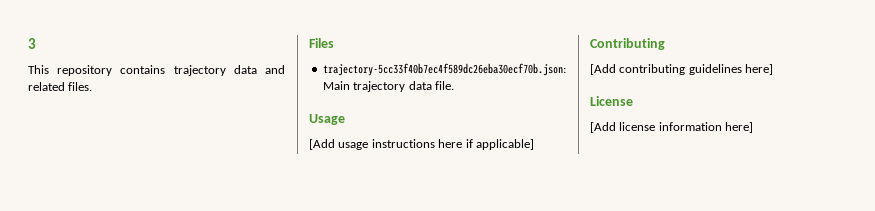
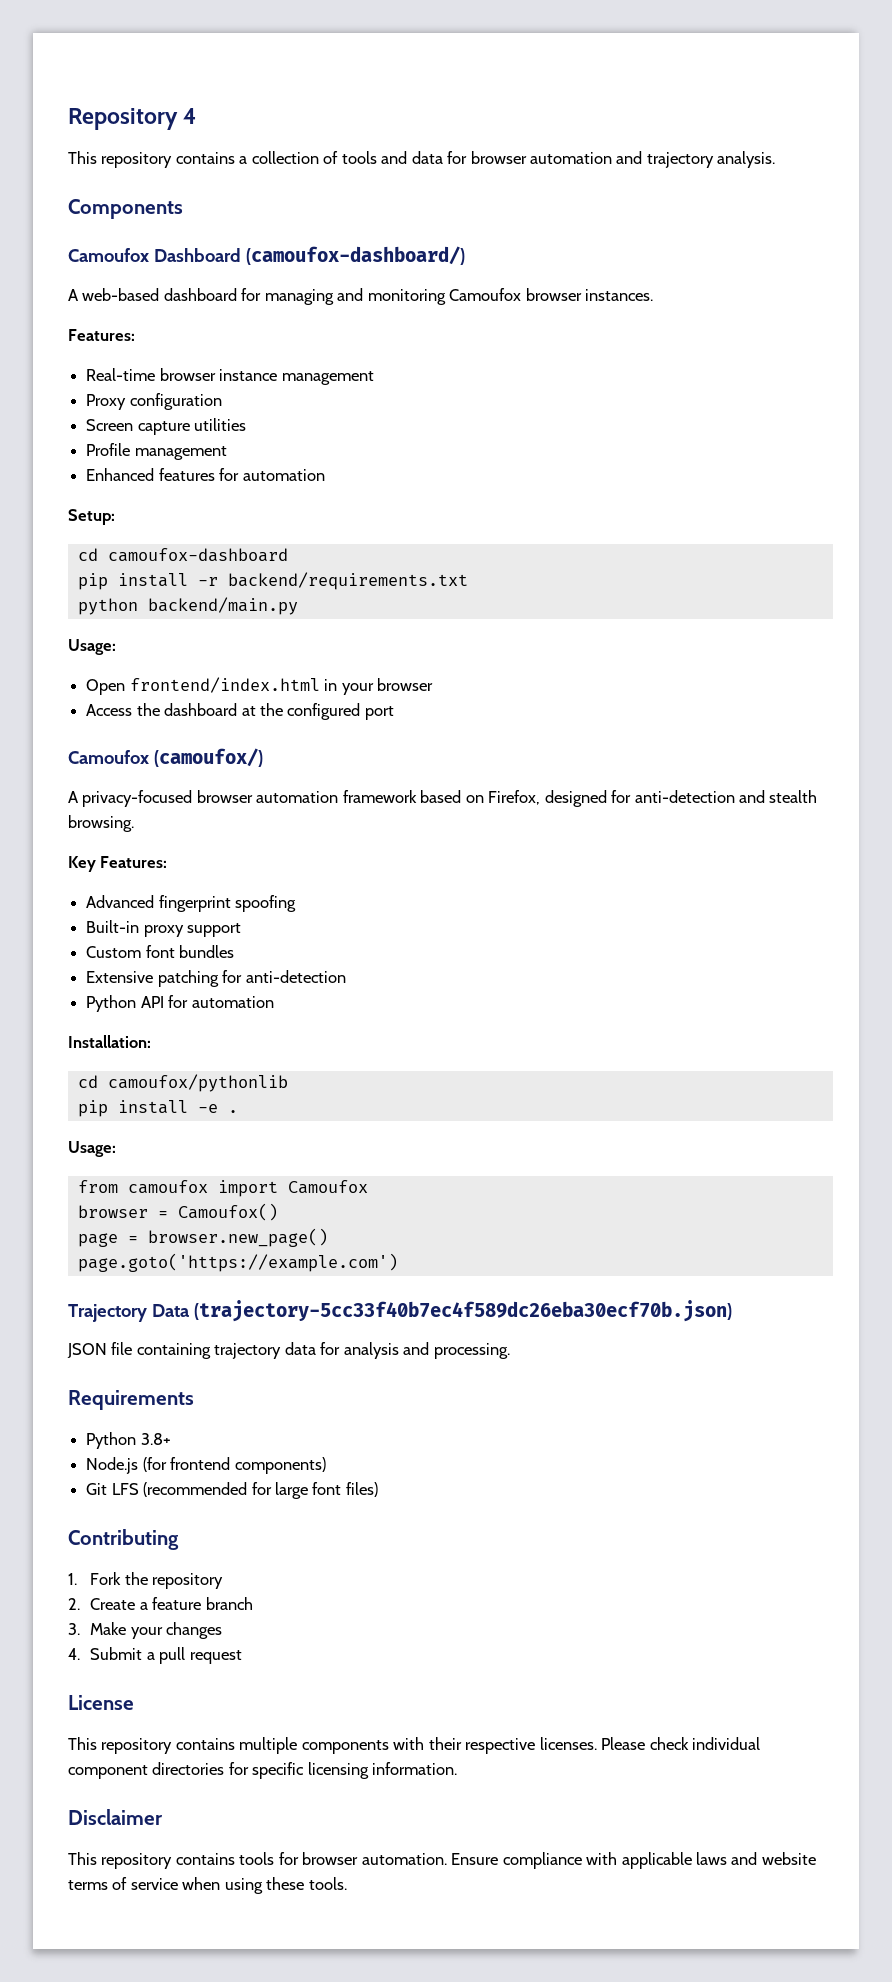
[28,38,36,49] [28,65,285,76] [28,82,93,91] [309,38,334,48] [322,63,566,76] [322,81,454,92] [309,114,345,125] [309,139,534,150] [590,38,665,50] [590,64,774,75] [590,96,633,106] [590,122,754,133] 3 // This repository contains trajectory data and related files. // Files // trajectory-5cc33f40b7ec4f589dc26eba30ecf70b.json: Main trajectory data file. // Usage // [Add usage instructions here if applicable] // Contributing // [Add contributing guidelines here] // License // [Add license information here] -> [68,108,197,130] [68,151,776,168] [68,199,183,219] [68,246,465,265] [68,288,654,305] [68,329,135,341] [86,368,374,385] [86,393,222,410] [86,418,247,435] [86,443,227,460] [86,468,325,481] [68,509,115,525] [77,548,288,562] [77,572,468,590] [77,597,298,615] [68,639,116,655] [86,677,433,695] [86,703,394,720] [68,748,263,767] [68,790,818,807] [68,815,134,832] [68,856,168,872] [86,895,297,912] [86,920,242,937] [86,945,235,958] [86,970,346,987] [86,995,274,1012] [68,1035,151,1048] [77,1074,288,1092] [77,1100,238,1117] [68,1141,116,1157] [77,1180,368,1197] [77,1203,278,1221] [77,1228,328,1247] [77,1253,398,1272] [68,1300,732,1322] [67,1342,510,1359] [68,1390,194,1410] [86,1432,171,1449] [86,1457,326,1474] [86,1482,378,1499] [68,1529,179,1550] [68,1572,224,1589] [68,1597,253,1610] [68,1622,223,1639] [68,1647,242,1664] [68,1695,134,1710] [68,1737,761,1754] [68,1762,458,1779] [68,1809,163,1825] [68,1852,816,1869] [68,1877,347,1894] Repository 4 // This repository contains a collection of tools and data for browser automation and trajectory analysis. // Components // Camoufox Dashboard (camoufox-dashboard/) // A web-based dashboard for managing and monitoring Camoufox browser instances. // Features: // Real-time browser instance management // Proxy configuration // Screen capture utilities // Profile management // Enhanced features for automation // Setup: // cd camoufox-dashboard // pip install -r backend/requirements.txt // python backend/main.py // Usage: // Open frontend/index.html in your browser // Access the dashboard at the configured port // Camoufox (camoufox/) // A privacy-focused browser automation framework based on Firefox, designed for anti-detection and stealth browsing. // Key Features: // Advanced fingerprint spoofing // Built-in proxy support // Custom font bundles // Extensive patching for anti-detection // Python API for automation // Installation: // cd camoufox/pythonlib // pip install -e . // Usage: // from camoufox import Camoufox // browser = Camoufox() // page = browser.new_page() // page.goto('https://example.com') // Trajectory Data (trajectory-5cc33f40b7ec4f589dc26eba30ecf70b.json) // JSON file containing trajectory data for analysis and processing. // Requirements // Python 3.8+ // Node.js (for frontend components) // Git LFS (recommended for large font files) // Contributing // 1. Fork the repository // 2. Create a feature branch // 3. Make your changes // 4. Submit a pull request // License // This repository contains multiple components with their respective licenses. Please check individual component directories for specific licensing information. // Disclaimer // This repository contains tools for browser automation. Ensure compliance with applicable laws and website terms of service when using these tools.

